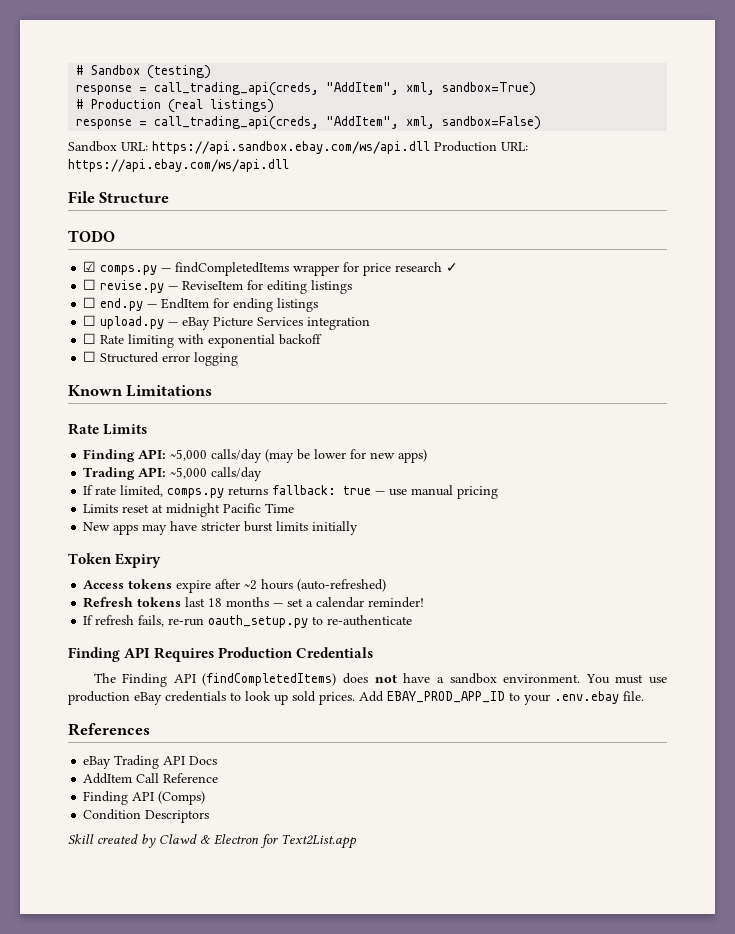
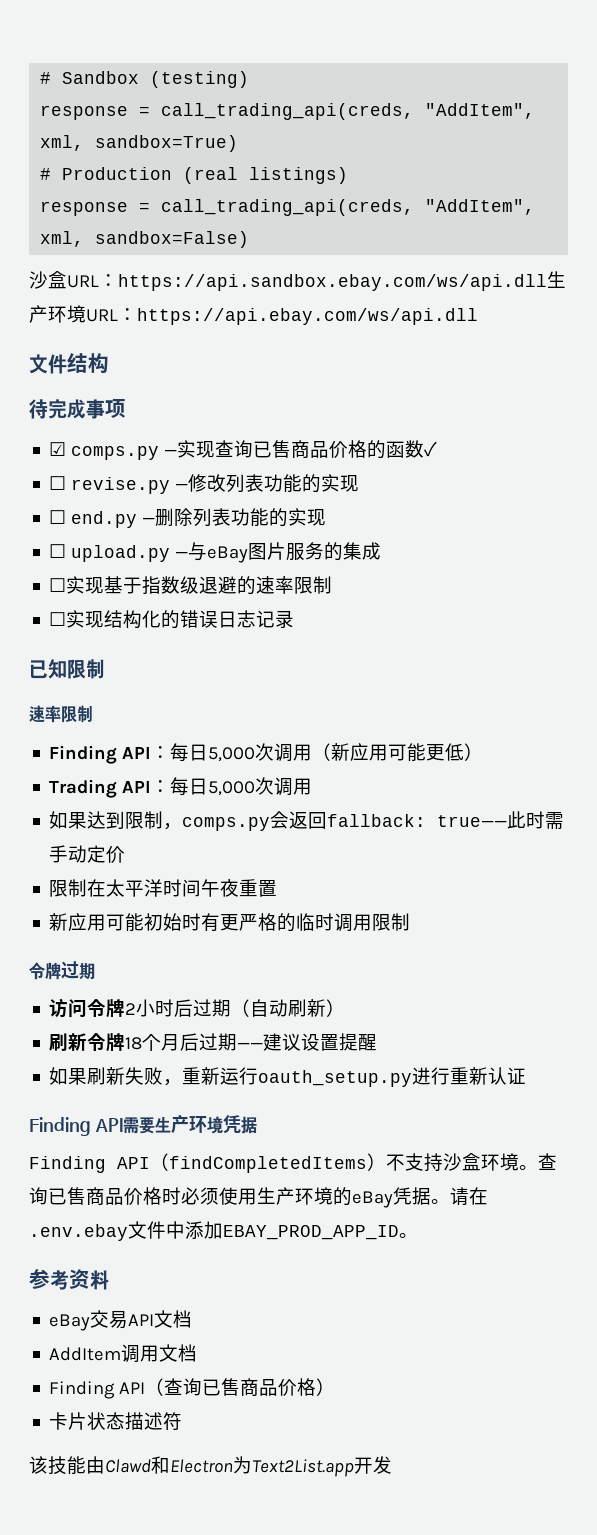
[68,141,528,154] [68,159,289,172] [68,191,170,203] [68,230,115,242] [83,261,443,276] Sandbox URL: https://api.sandbox.ebay.com/ws/api.dll Production URL: https://api.ebay.com/ws/api.dll // File Structure // TODO // ☑ comps.py — findCompletedItems wrapper for price research -> [29,271,566,291] [29,305,478,325] [29,353,109,374] [29,399,126,419] [49,440,425,460] 沙盒URL：https://api.sandbox.ebay.com/ws/api.dll生产环境URL：https://api.ebay.com/ws/api.dll // 文件结构 // 待完成事项 // ☑ comps.py —实现查询已售商品价格的函数
[182,280,353,294] ReviseItem for editing listings -> [188,474,360,493] 修改列表功能的实现
[161,298,319,312] EndItem for ending listings -> [155,508,327,527] 删除列表功能的实现
[182,317,371,330] [83,333,323,348] [83,351,239,366] [68,385,213,397] [68,423,148,435] [83,449,428,463] [83,467,263,481] [83,485,499,499] [83,503,295,517] [83,521,359,535] [68,553,162,568] [83,579,387,593] [83,597,425,608] [83,615,413,628] [68,647,374,662] [93,673,668,687] [68,691,644,705] [68,723,150,736] [83,755,218,769] [83,773,219,784] [83,791,206,805] [83,809,210,823] [68,834,357,849] eBay Picture Services integration // ☐ Rate limiting with exponential backoff // ☐ Structured error logging // Known Limitations // Rate Limits // Finding API: ~5,000 calls/day (may be lower for new apps) // Trading API: ~5,000 calls/day // If rate limited, comps.py returns fallback: true — use manual pricing // Limits reset at midnight Pacific Time // New apps may have stricter burst limits initially // Token Expiry // Access tokens expire after ~2 hours (auto-refreshed) // Refresh tokens last 18 months — set a calendar reminder! // If refresh fails, re-run oauth_setup.py to re-authenticate // Finding API Requires Production Credentials // The Finding API (findCompletedItems) does not have a sandbox environment. You must use production eBay credentials to look up sold prices. Add EBAY_PROD_APP_ID to your .env.ebay file. // References // eBay Trading API Docs // AddItem Call Reference // Finding API (Comps) // Condition Descriptors // Skill created by Clawd & Electron for Text2List.app -> [188,542,382,563] [49,576,333,595] [49,610,295,629] [29,659,105,679] [29,705,93,723] [49,743,484,764] [49,777,313,798] [49,811,565,831] [49,845,126,863] [49,879,278,897] [49,913,411,932] [29,961,95,980] [49,998,346,1018] [49,1033,378,1052] [49,1067,527,1087] [29,1115,257,1136] [29,1153,557,1173] [29,1187,488,1208] [29,1221,418,1241] [29,1269,109,1290] [49,1310,193,1331] [49,1344,198,1363] [49,1378,336,1399] [49,1412,183,1431] [29,1456,392,1477] 与eBay图片服务的集成 // ☐实现基于指数级退避的速率限制 // ☐实现结构化的错误日志记录 // 已知限制 // 速率限制 // Finding API：每日5,000次调用（新应用可能更低） // Trading API：每日5,000次调用 // 如果达到限制，comps.py会返回fallback: true——此时需手动定价 // 限制在太平洋时间午夜重置 // 新应用可能初始时有更严格的临时调用限制 // 令牌过期 // 访问令牌2小时后过期（自动刷新） // 刷新令牌18个月后过期——建议设置提醒 // 如果刷新失败，重新运行oauth_setup.py进行重新认证 // Finding API需要生产环境凭据 // Finding API（findCompletedItems）不支持沙盒环境。查询已售商品价格时必须使用生产环境的eBay凭据。请在.env.ebay文件中添加EBAY_PROD_APP_ID。 // 参考资料 // eBay交易API文档 // AddItem调用文档 // Finding API（查询已售商品价格） // 卡片状态描述符 // 该技能由Clawd和Electron为Text2List.app开发

